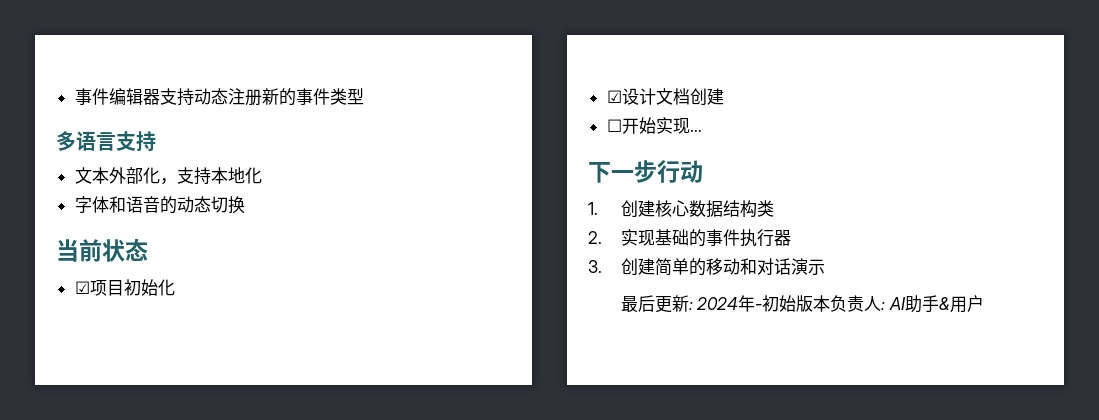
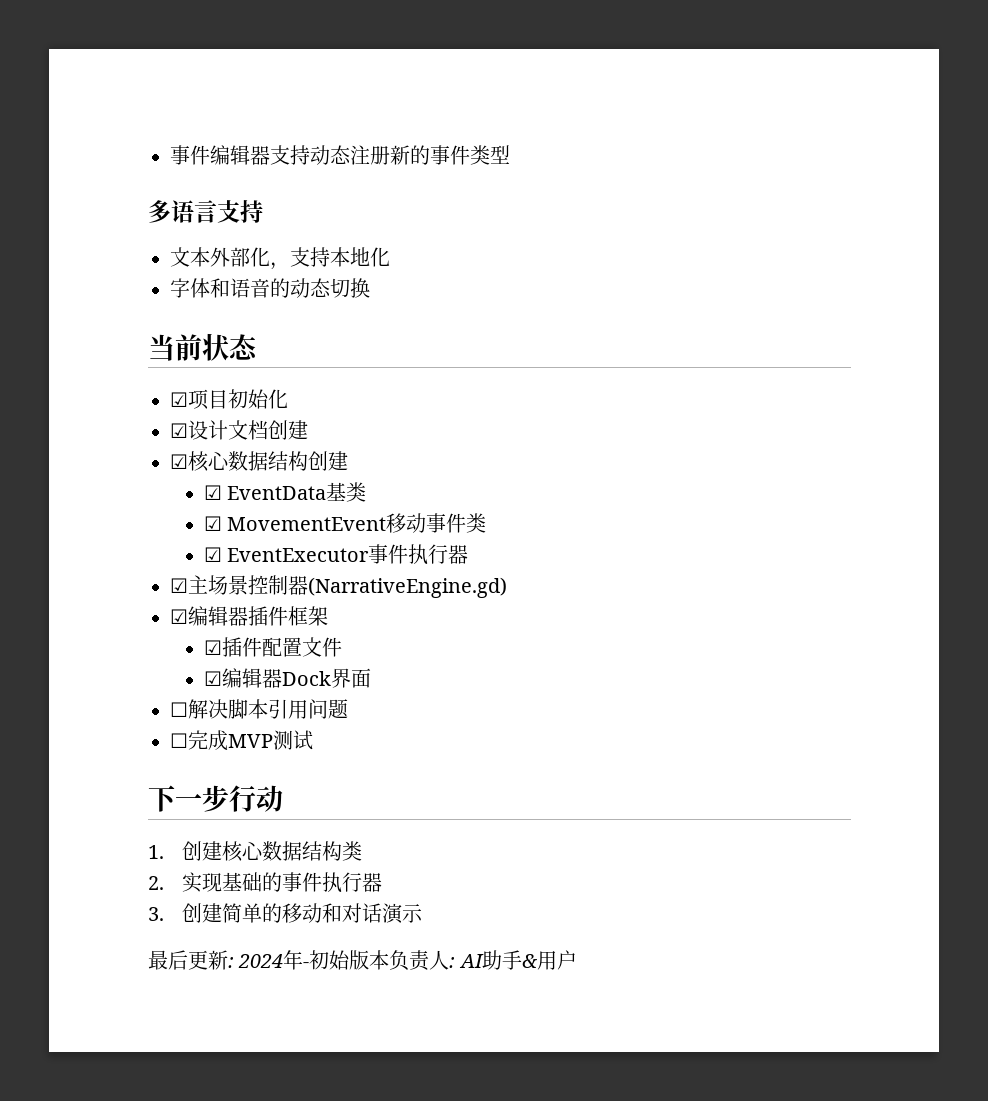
[606,117,702,134] ☐开始实现... -> [170,451,348,472] [203,482,367,502] [203,513,487,533] [203,544,469,565] [170,575,507,598] [170,606,328,626] [203,637,342,657] [203,668,371,688] [170,699,348,719] [170,730,313,751] ☑核心数据结构创建 // ☑ EventData基类 // ☑ MovementEvent移动事件类 // ☑ EventExecutor事件执行器 // ☑主场景控制器(NarrativeEngine.gd) // ☑编辑器插件框架 // ☑插件配置文件 // ☑编辑器Dock界面 // ☐解决脚本引用问题 // ☐完成MVP测试

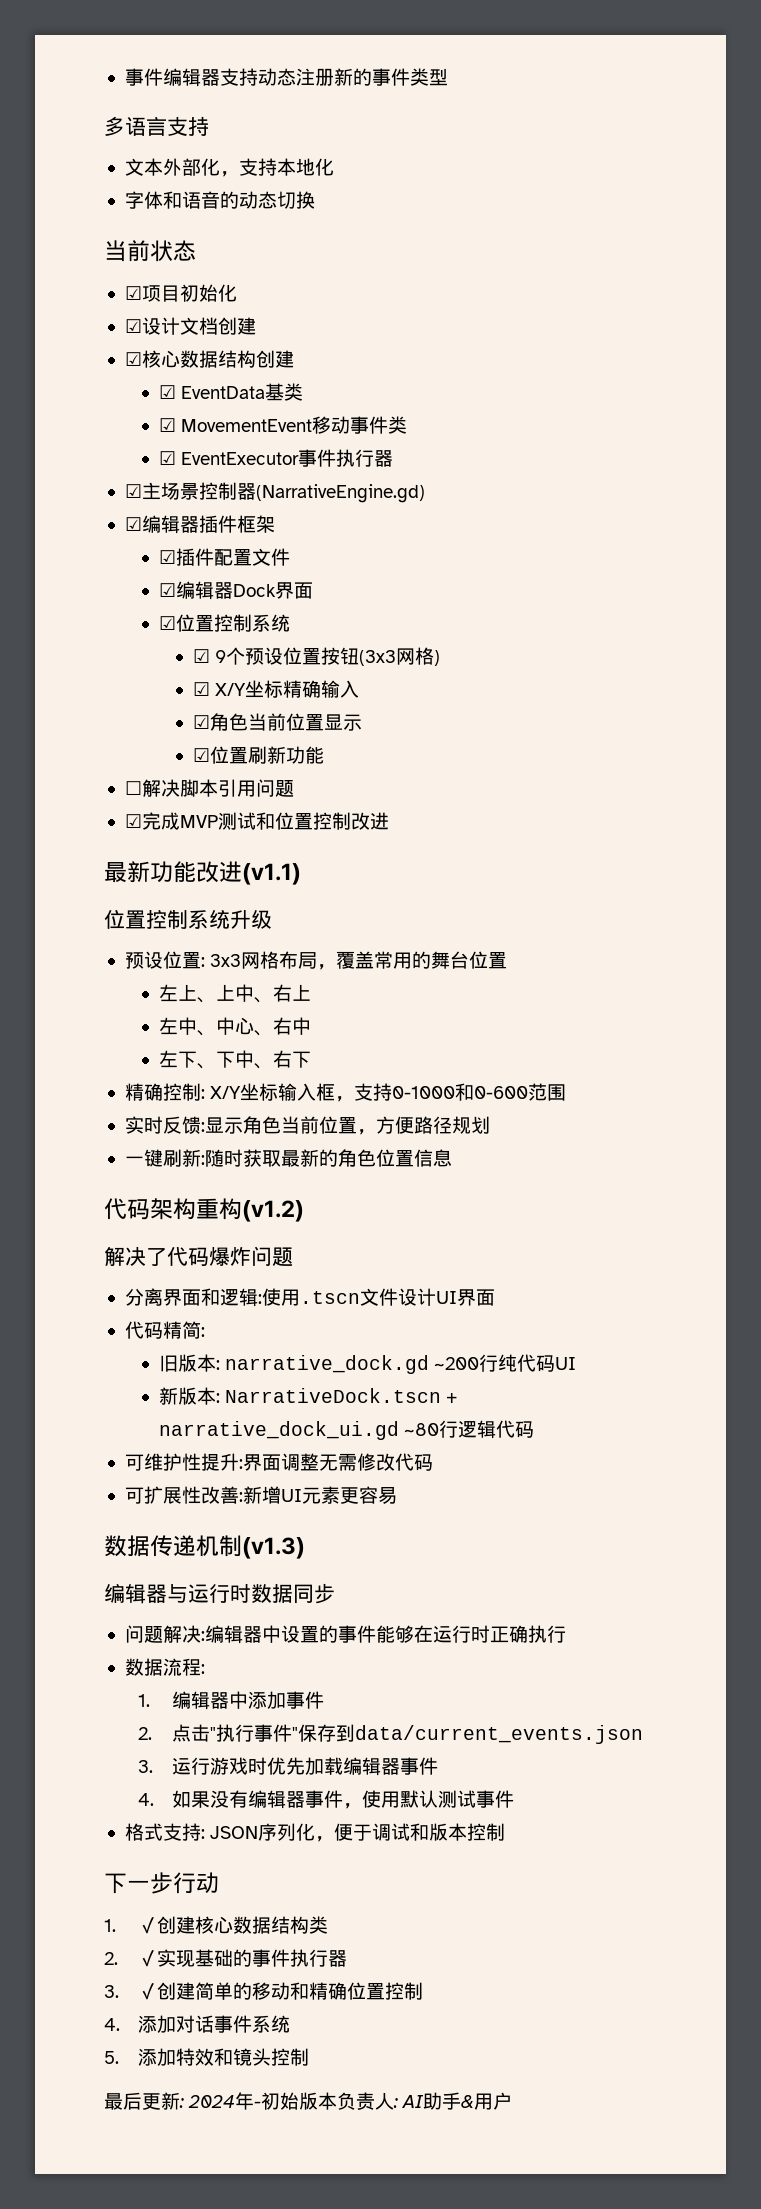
(371, 678) none -> [158,614,290,632] [192,647,440,666] [192,680,359,698] [192,713,362,731] [192,746,324,764] // ☑位置控制系统 // ☑ 9个预设位置按钮(3x3网格) // ☑ X/Y坐标精确输入 // ☑角色当前位置显示 // ☑位置刷新功能
[170,733,188,748] ☐ -> [124,814,142,828] ☑
(313, 740) none -> [255,812,389,830] [104,861,301,885] [104,909,272,929] [124,951,508,970] [158,984,311,1003] [158,1017,311,1036] [158,1050,311,1069] [124,1083,567,1102] [124,1116,490,1135] [124,1149,452,1167] [104,1198,304,1222] [104,1246,293,1267] [124,1288,495,1307] [124,1321,205,1339] [158,1354,577,1374] [158,1387,458,1405] [158,1420,534,1440] [124,1453,433,1471] [124,1486,397,1504] [104,1535,305,1559] [104,1583,335,1604] [124,1625,566,1644] [124,1658,205,1676] [137,1691,324,1710] [137,1724,643,1744] [137,1757,438,1776] [137,1790,514,1809] [124,1823,506,1842] 和位置控制改进 // 最新功能改进(v1.1) // 位置控制系统升级 // 预设位置: 3x3网格布局，覆盖常用的舞台位置 // 左上、上中、右上 // 左中、中心、右中 // 左下、下中、右下 // 精确控制: X/Y坐标输入框，支持0-1000和0-600范围 // 实时反馈:显示角色当前位置，方便路径规划 // 一键刷新:随时获取最新的角色位置信息 // 代码架构重构(v1.2) // 解决了代码爆炸问题 // 分离界面和逻辑:使用.tscn文件设计UI界面 // 代码精简: // 旧版本: narrative_dock.gd ~200行纯代码UI // 新版本: NarrativeDock.tscn + narrative_dock_ui.gd ~80行逻辑代码 // 可维护性提升:界面调整无需修改代码 // 可扩展性改善:新增UI元素更容易 // 数据传递机制(v1.3) // 编辑器与运行时数据同步 // 问题解决:编辑器中设置的事件能够在运行时正确执行 // 数据流程: // 1.编辑器中添加事件 // 2.点击"执行事件"保存到data/current_events.json // 3.运行游戏时优先加载编辑器事件 // 4.如果没有编辑器事件，使用默认测试事件 // 格式支持: JSON序列化，便于调试和版本控制
(164, 852) none -> [137,1917,157,1934] ✓
(164, 883) none -> [137,1950,157,1967] ✓
(164, 914) none -> [137,1983,157,2000] ✓
[341,903,423,924] 对话演示 -> [308,1982,423,2000] [104,2015,290,2033] [104,2048,309,2066] 精确位置控制 // 4.添加对话事件系统 // 5.添加特效和镜头控制

